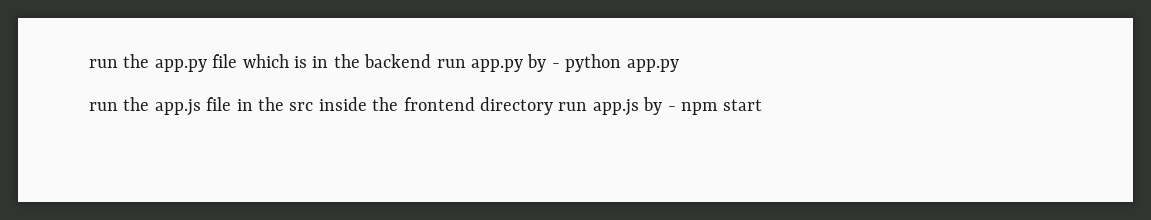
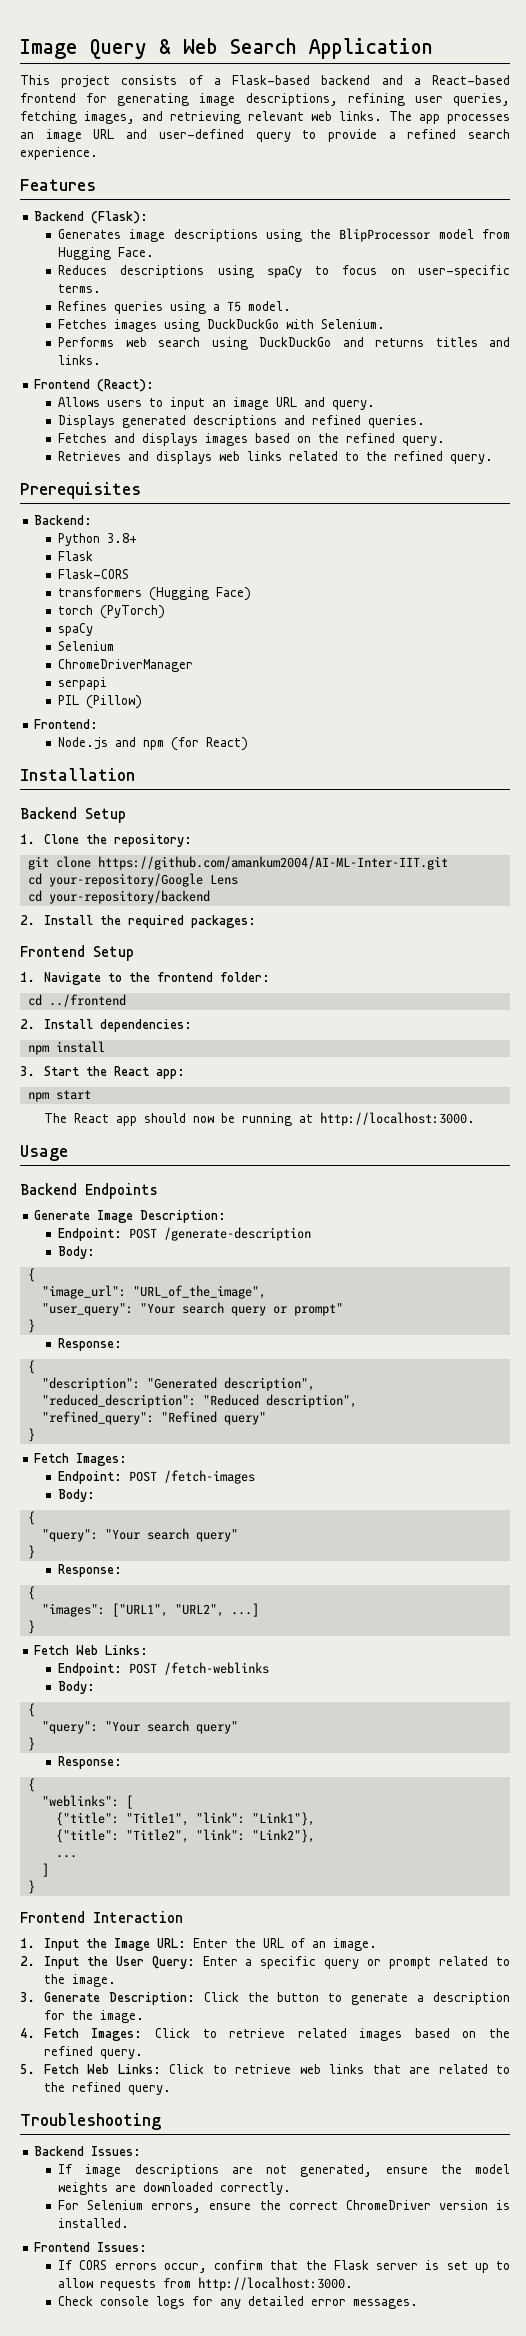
[89,54,679,72] [89,97,763,116] run the app.py file which is in the backend run app.py by - python app.py // run the app.js file in the src inside the frontend directory run app.js by - npm start -> [20,38,433,59] [20,75,511,88] [20,93,511,106] [20,111,510,124] [20,129,510,142] [20,147,98,160] [20,179,96,191] [34,211,149,224] [58,228,510,242] [58,247,155,260] [58,265,510,278] [58,284,102,293] [58,301,292,314] [58,319,386,332] [58,337,511,350] [58,355,102,365] [34,379,155,392] [58,397,376,410] [58,415,426,428] [58,433,446,446] [58,451,494,464] [20,482,141,499] [34,515,93,525] [58,533,138,546] [58,551,94,561] [58,569,130,579] [58,587,252,601] [58,605,166,619] [58,623,94,636] [58,641,115,651] [58,659,194,672] [58,677,108,690] [58,695,143,709] [34,719,99,729] [58,737,249,751] [20,768,135,781] [20,807,126,823] [20,834,192,847] [27,856,448,870] [27,873,238,887] [27,890,210,904] [20,915,256,928] [20,945,134,961] [20,972,270,985] [27,994,126,1007] [20,1019,192,1032] [27,1041,105,1055] [20,1066,185,1079] [27,1090,91,1102] [43,1112,475,1126] [20,1145,68,1161] [20,1183,158,1199] [34,1210,227,1223] [58,1227,312,1241] [58,1246,96,1259] [27,1268,35,1282] [41,1285,266,1299] [41,1302,343,1316] [27,1319,35,1333] [58,1338,123,1351] [27,1360,35,1374] [41,1377,315,1391] [41,1394,357,1408] [41,1411,266,1425] [27,1428,35,1442] [34,1453,128,1466] [58,1470,256,1484] [58,1489,96,1502] [27,1511,35,1525] [41,1528,238,1542] [27,1545,35,1559] [58,1564,123,1577] [27,1586,35,1600] [41,1603,259,1617] [27,1620,35,1634] [34,1645,149,1655] [58,1662,270,1676] [58,1681,96,1694] [27,1703,35,1717] [41,1720,238,1734] [27,1737,35,1751] [58,1756,123,1769] [27,1778,35,1792] [41,1795,133,1809] [55,1812,315,1826] [55,1829,315,1843] [55,1855,77,1858] [41,1863,49,1877] [27,1880,35,1894] [20,1911,183,1923] [20,1938,377,1951] [20,1956,510,1969] [43,1974,116,1987] [20,1992,510,2005] [43,2010,144,2023] [20,2028,510,2041] [43,2046,143,2059] [20,2064,510,2074] [43,2082,171,2095] [20,2113,161,2130] [34,2146,142,2156] [58,2164,511,2177] [58,2182,292,2195] [58,2200,511,2213] [58,2218,130,2228] [34,2242,148,2252] [58,2260,510,2273] [58,2277,354,2291] [58,2296,419,2309] Image Query & Web Search Application // This project consists of a Flask-based backend and a React-based frontend for generating image descriptions, refining user queries, fetching images, and retrieving relevant web links. The app processes an image URL and user-defined query to provide a refined search experience. // Features // Backend (Flask): // Generates image descriptions using the BlipProcessor model from Hugging Face. // Reduces descriptions using spaCy to focus on user-specific terms. // Refines queries using a T5 model. // Fetches images using DuckDuckGo with Selenium. // Performs web search using DuckDuckGo and returns titles and links. // Frontend (React): // Allows users to input an image URL and query. // Displays generated descriptions and refined queries. // Fetches and displays images based on the refined query. // Retrieves and displays web links related to the refined query. // Prerequisites // Backend: // Python 3.8+ // Flask // Flask-CORS // transformers (Hugging Face) // torch (PyTorch) // spaCy // Selenium // ChromeDriverManager // serpapi // PIL (Pillow) // Frontend: // Node.js and npm (for React) // Installation // Backend Setup // 1. Clone the repository: // git clone https://github.com/amankum2004/AI-ML-Inter-IIT.git // cd your-repository/Google Lens // cd your-repository/backend // 2. Install the required packages: // Frontend Setup // 1. Navigate to the frontend folder: // cd ../frontend // 2. Install dependencies: // npm install // 3. Start the React app: // npm start // The React app should now be running at http://localhost:3000. // Usage // Backend Endpoints // Generate Image Description: // Endpoint: POST /generate-description // Body: // { // "image_url": "URL_of_the_image", // "user_query": "Your search query or prompt" // } // Response: // { // "description": "Generated description", // "reduced_description": "Reduced description", // "refined_query": "Refined query" // } // Fetch Images: // Endpoint: POST /fetch-images // Body: // { // "query": "Your search query" // } // Response: // { // "images": ["URL1", "URL2", ...] // } // Fetch Web Links: // Endpoint: POST /fetch-weblinks // Body: // { // "query": "Your search query" // } // Response: // { // "weblinks": [ // {"title": "Title1", "link": "Link1"}, // {"title": "Title2", "link": "Link2"}, // ... // ] // } // Frontend Interaction // 1. Input the Image URL: Enter the URL of an image. // 2. Input the User Query: Enter a specific query or prompt related to the image. // 3. Generate Description: Click the button to generate a description for the image. // 4. Fetch Images: Click to retrieve related images based on the refined query. // 5. Fetch Web Links: Click to retrieve web links that are related to the refined query. // Troubleshooting // Backend Issues: // If image descriptions are not generated, ensure the model weights are downloaded correctly. // For Selenium errors, ensure the correct ChromeDriver version is installed. // Frontend Issues: // If CORS errors occur, confirm that the Flask server is set up to allow requests from http://localhost:3000. // Check console logs for any detailed error messages.

